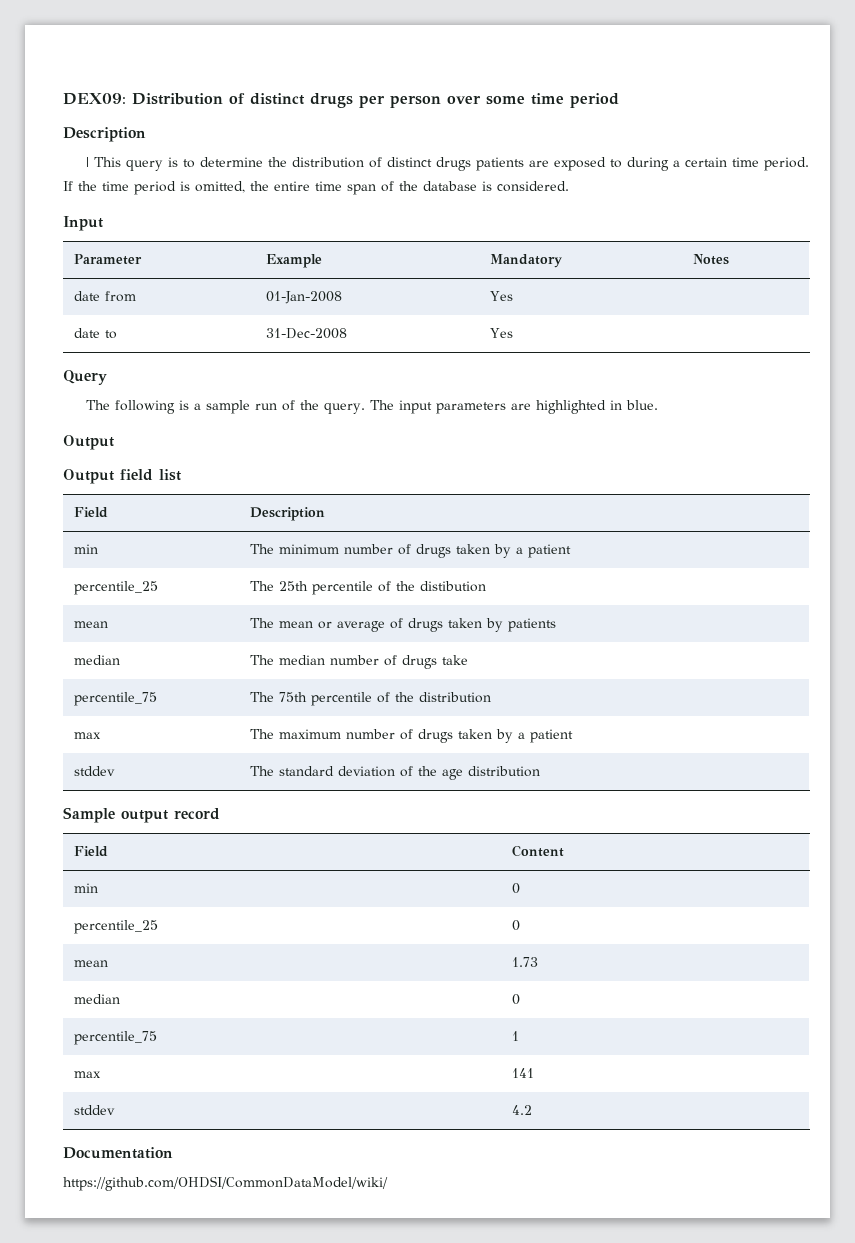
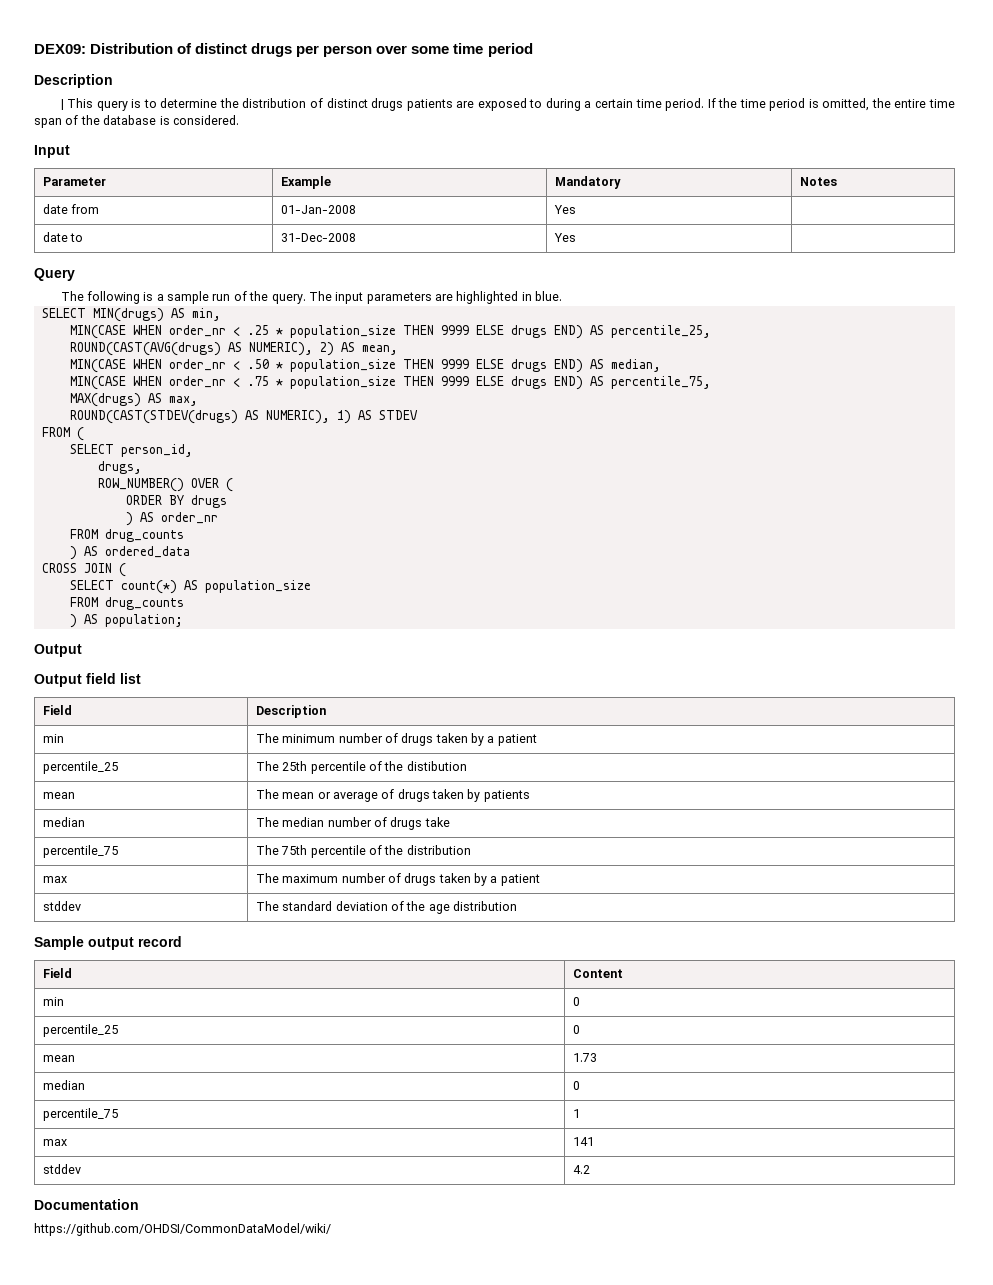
(659, 405) none -> [41,308,221,322] [69,325,711,339] [69,342,398,356] [69,359,661,373] [69,376,711,390] [69,393,198,407] [69,410,418,424] [41,427,84,441] [69,444,193,457] [97,461,142,474] [97,478,233,492] [125,495,227,508] [125,512,218,526] [69,529,184,542] [69,546,190,560] [41,563,126,577] [69,580,311,594] [69,597,184,610] [69,614,183,628] // SELECT MIN(drugs) AS min, // MIN(CASE WHEN order_nr < .25 * population_size THEN 9999 ELSE drugs END) AS percentile_25, // ROUND(CAST(AVG(drugs) AS NUMERIC), 2) AS mean, // MIN(CASE WHEN order_nr < .50 * population_size THEN 9999 ELSE drugs END) AS median, // MIN(CASE WHEN order_nr < .75 * population_size THEN 9999 ELSE drugs END) AS percentile_75, // MAX(drugs) AS max, // ROUND(CAST(STDEV(drugs) AS NUMERIC), 1) AS STDEV // FROM ( // SELECT person_id, // drugs, // ROW_NUMBER() OVER ( // ORDER BY drugs // ) AS order_nr // FROM drug_counts // ) AS ordered_data // CROSS JOIN ( // SELECT count(*) AS population_size // FROM drug_counts // ) AS population;

